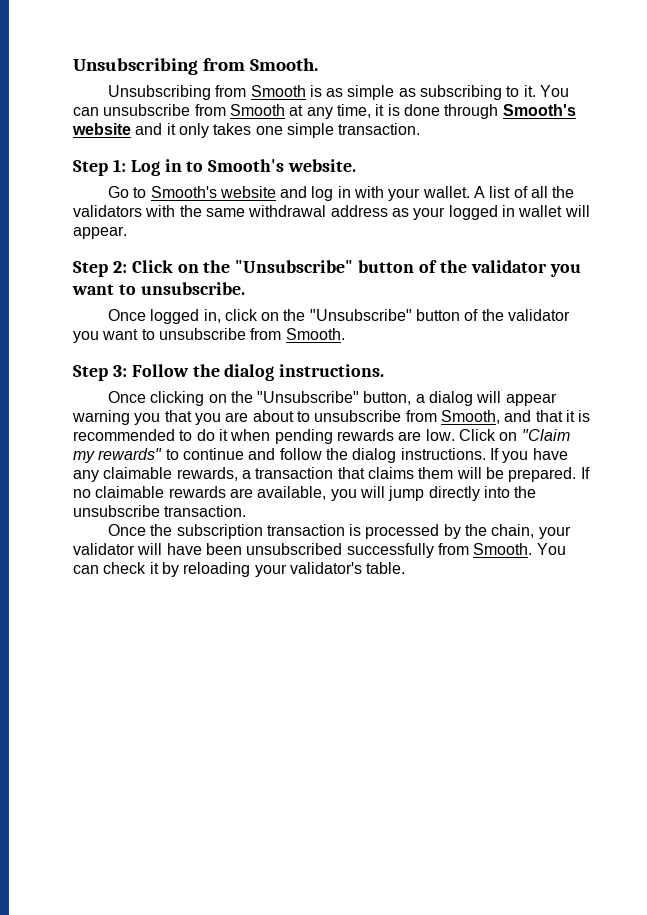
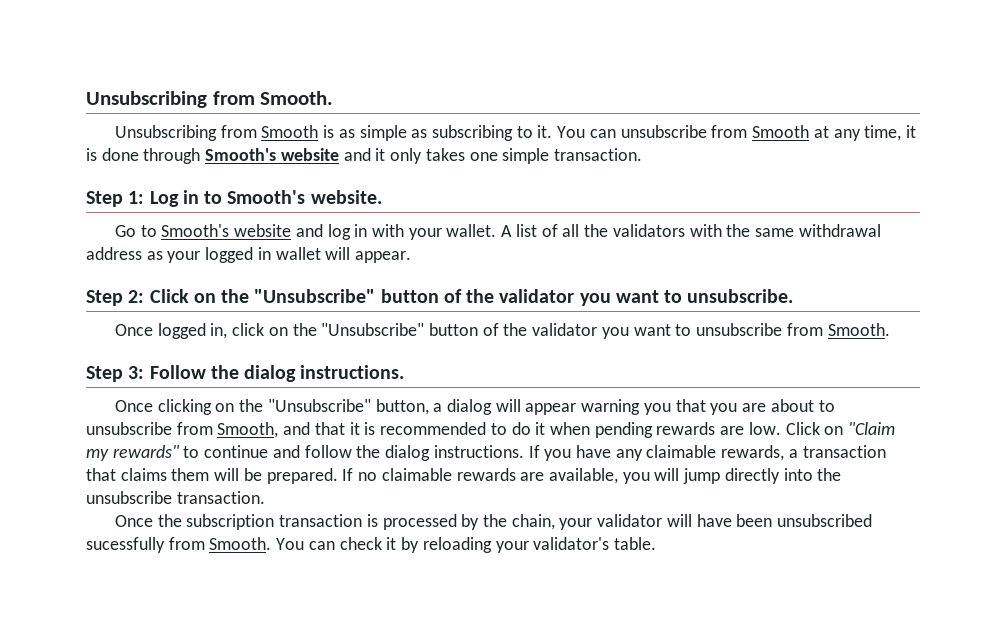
[346,543,434,558] successfully -> [86,537,165,553] sucessfully

